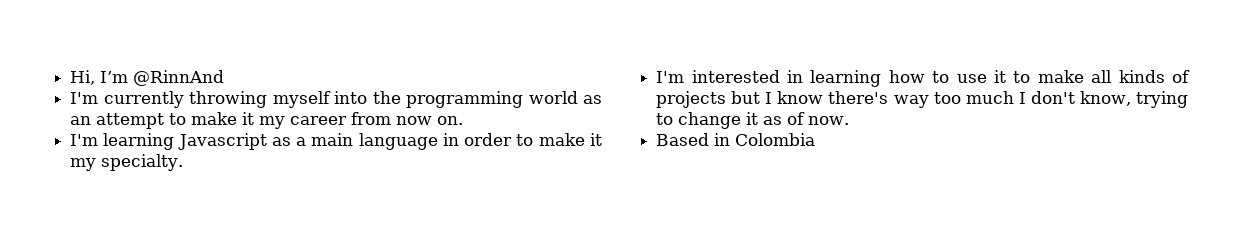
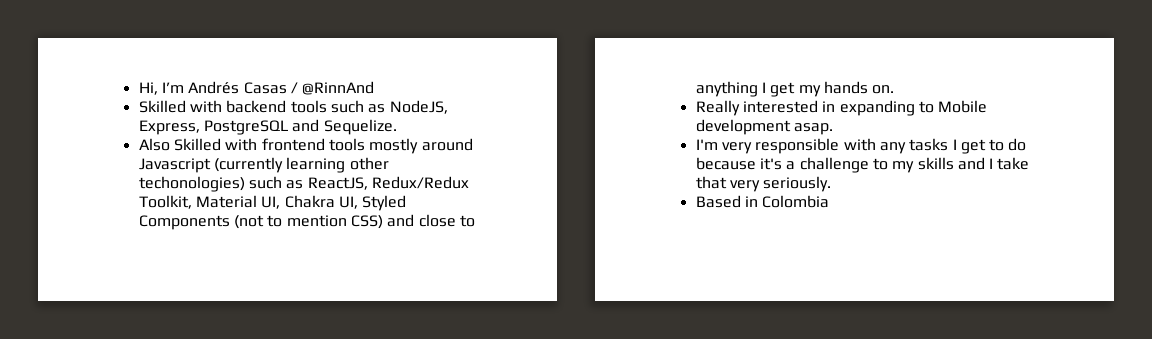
[133,70,225,86] [70,91,602,108] [70,112,464,129] [70,133,602,150] [70,154,184,171] [656,70,1191,87] [656,91,1189,108] [656,112,850,129] @RinnAnd // I'm currently throwing myself into the programming world as an attempt to make it my career from now on. // I'm learning Javascript as a main language in order to make it my specialty. // I'm interested in learning how to use it to make all kinds of projects but I know there's way too much I don't know, trying to change it as of now. -> [188,81,375,95] [138,100,448,114] [138,119,397,135] [138,138,473,154] [138,157,389,173] [138,176,469,192] [138,195,407,211] [138,214,475,230] [695,81,895,97] [695,100,988,116] [695,119,833,135] [695,138,1027,154] [695,157,1030,173] [695,176,832,192] Andrés Casas / @RinnAnd // Skilled with backend tools such as NodeJS, Express, PostgreSQL and Sequelize. // Also Skilled with frontend tools mostly around Javascript (currently learning other techonologies) such as ReactJS, Redux/Redux Toolkit, Material UI, Chakra UI, Styled Components (not to mention CSS) and close to anything I get my hands on. // Really interested in expanding to Mobile development asap. // I'm very responsible with any tasks I get to do because it's a challenge to my skills and I take that very seriously.

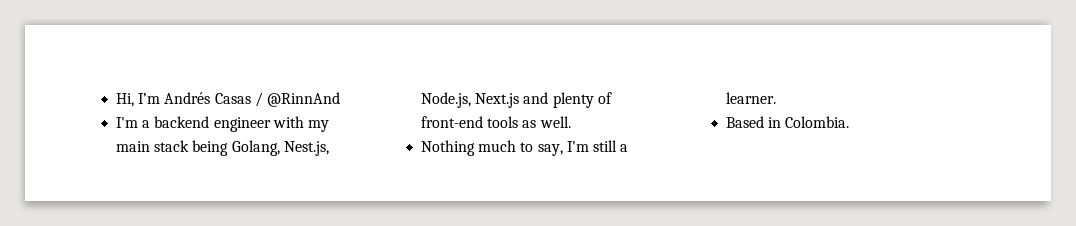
[138,100,448,114] [138,119,397,135] [138,138,473,154] [138,157,389,173] [138,176,469,192] [138,195,407,211] [138,214,475,230] [695,81,895,97] [695,100,988,116] [695,119,833,135] [695,138,1027,154] [695,157,1030,173] [695,176,832,192] Skilled with backend tools such as NodeJS, Express, PostgreSQL and Sequelize. // Also Skilled with frontend tools mostly around Javascript (currently learning other techonologies) such as ReactJS, Redux/Redux Toolkit, Material UI, Chakra UI, Styled Components (not to mention CSS) and close to anything I get my hands on. // Really interested in expanding to Mobile development asap. // I'm very responsible with any tasks I get to do because it's a challenge to my skills and I take that very seriously. -> [116,116,329,132] [116,140,329,156] [421,92,612,108] [421,116,571,128] [421,140,629,156] [726,92,777,104] I'm a backend engineer with my main stack being Golang, Nest.js, Node.js, Next.js and plenty of front-end tools as well. // Nothing much to say, I'm still a learner.
[762,195,830,208] Colombia -> [785,116,850,128] Colombia.

